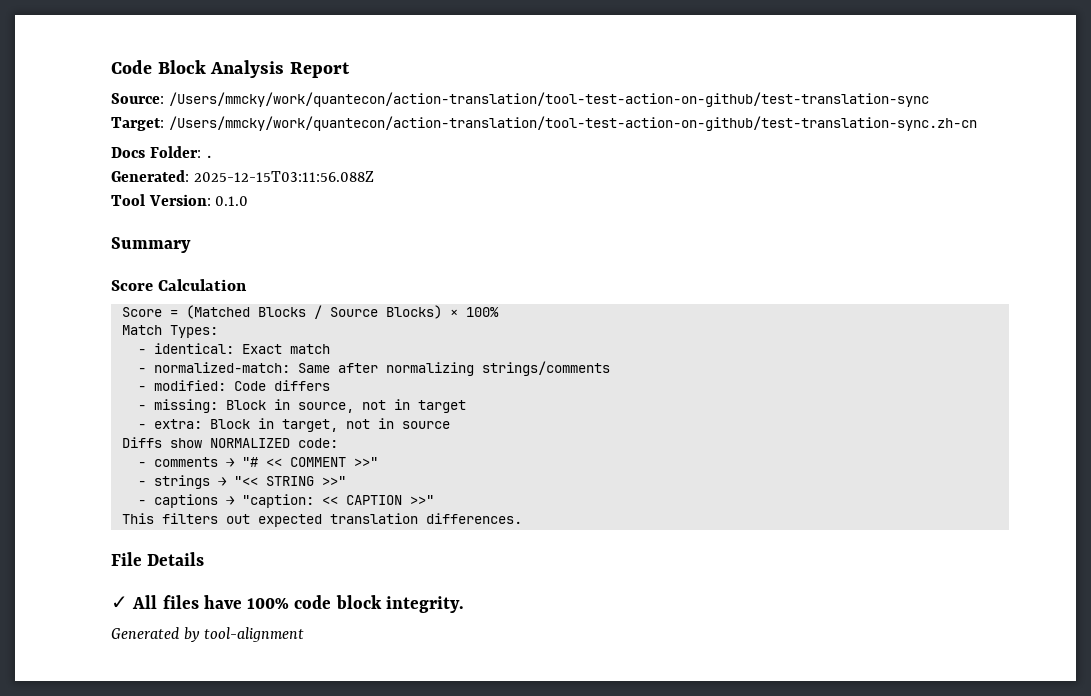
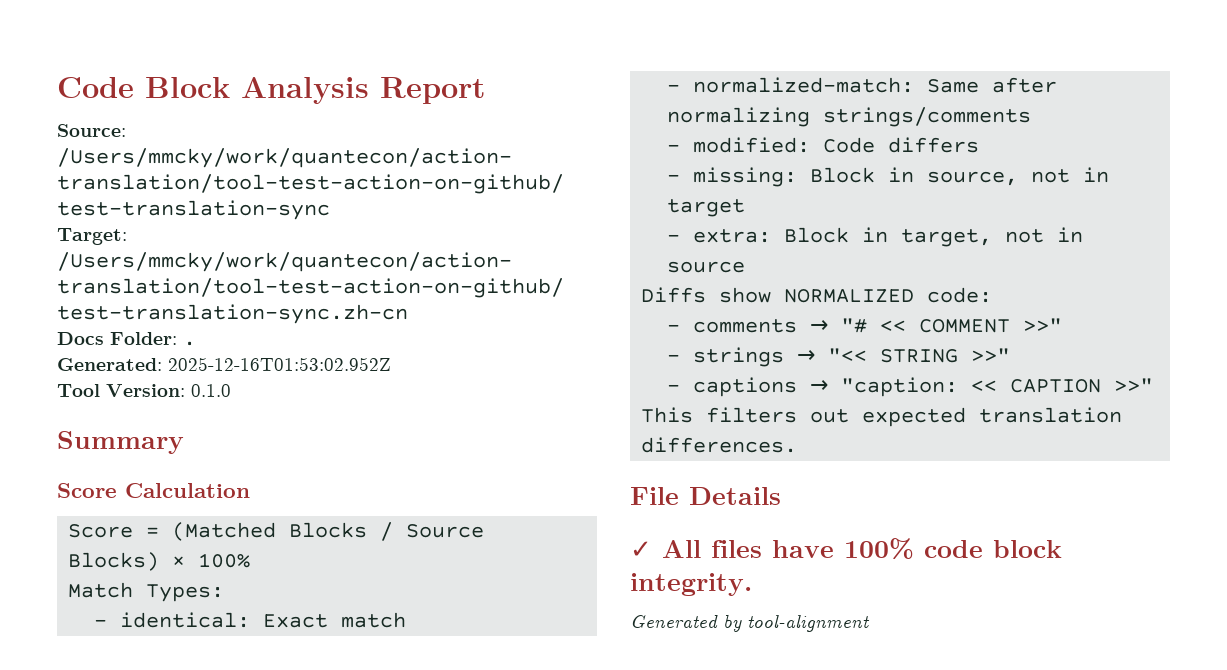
[193,171,374,182] 2025-12-15T03:11:56.088Z -> [168,357,391,371] 2025-12-16T01:53:02.952Z

